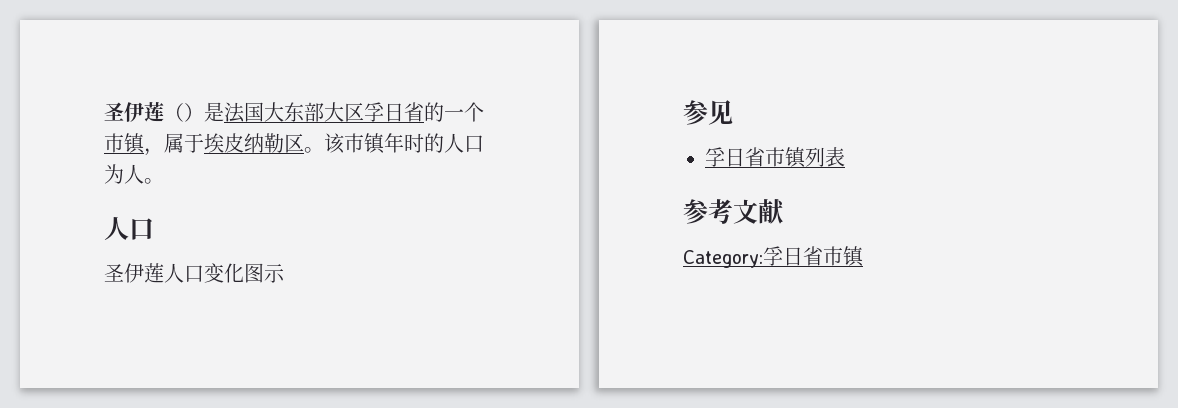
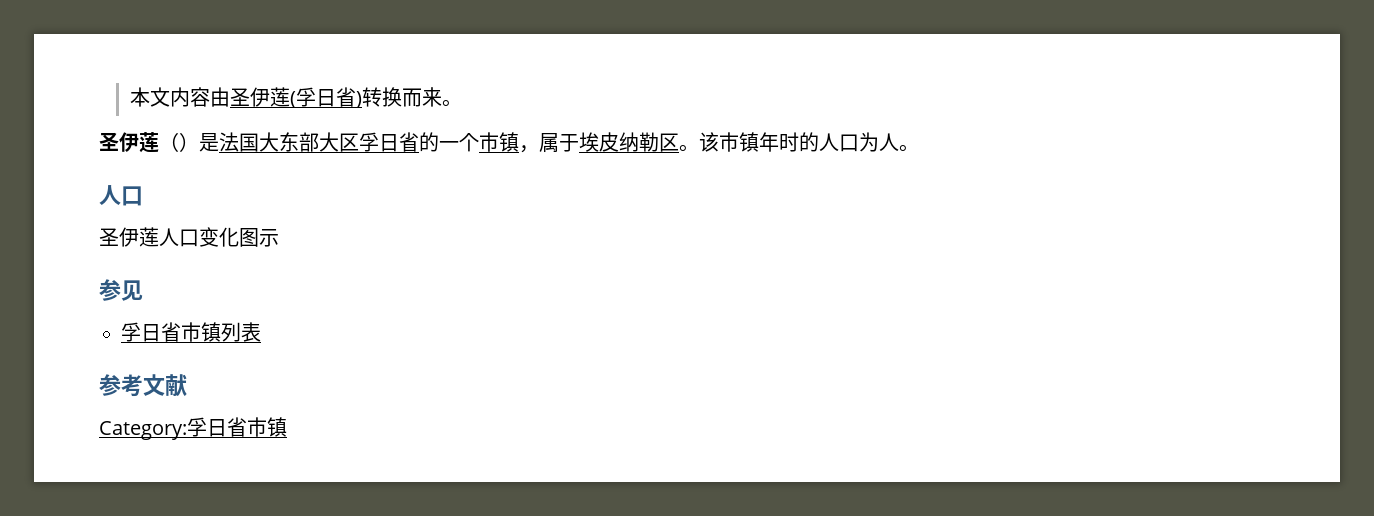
(104, 111) none -> [130,87,463,108] 本文内容由圣伊莲(孚日省)转换而来。 //

